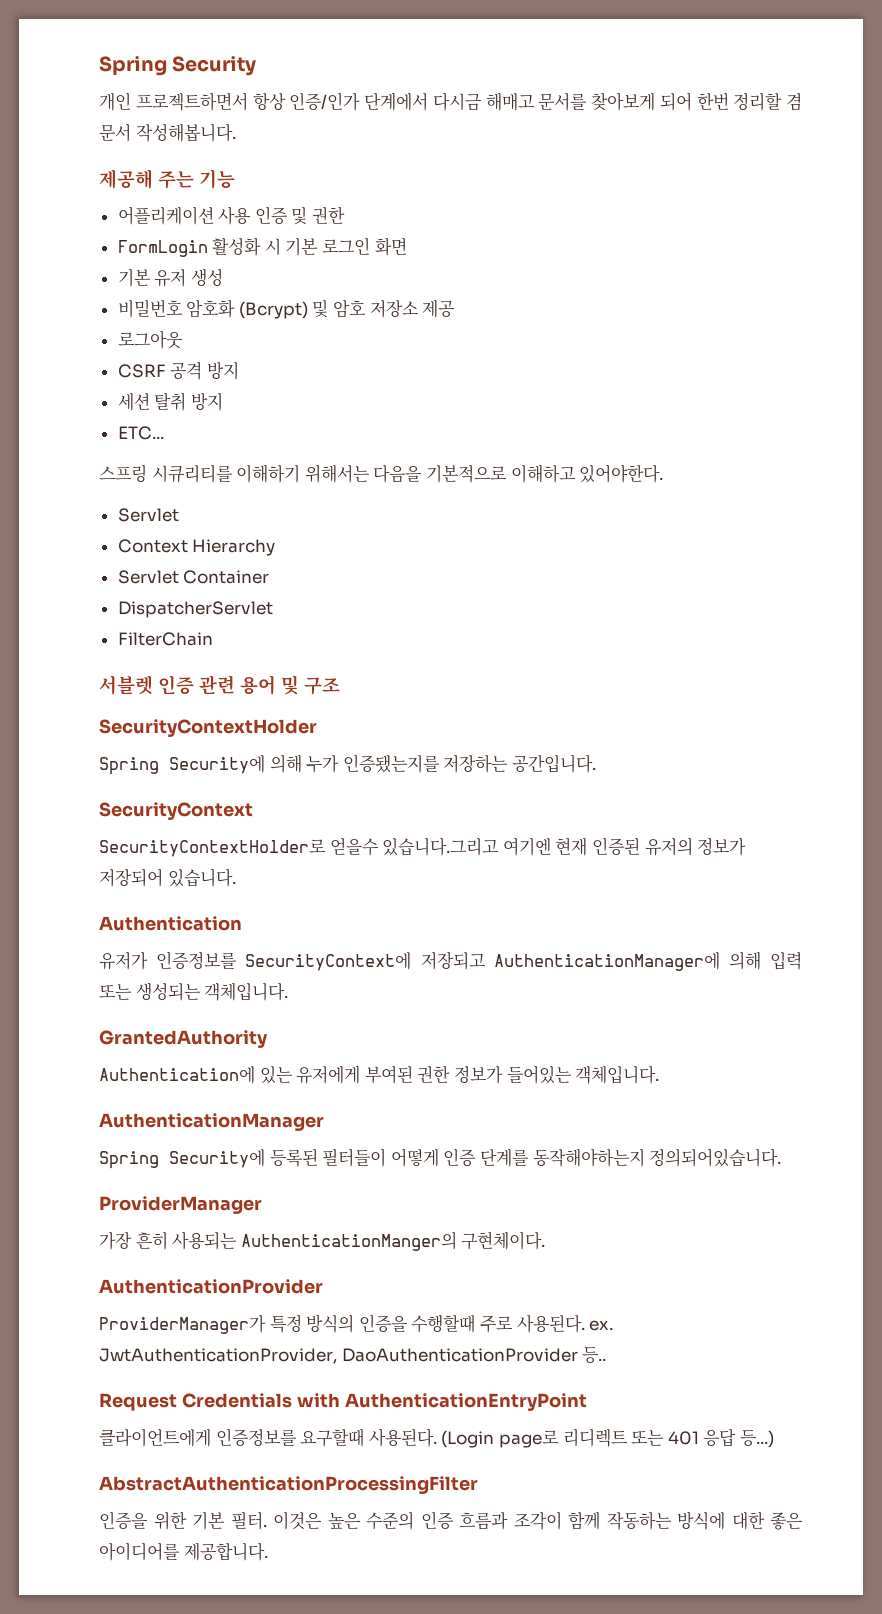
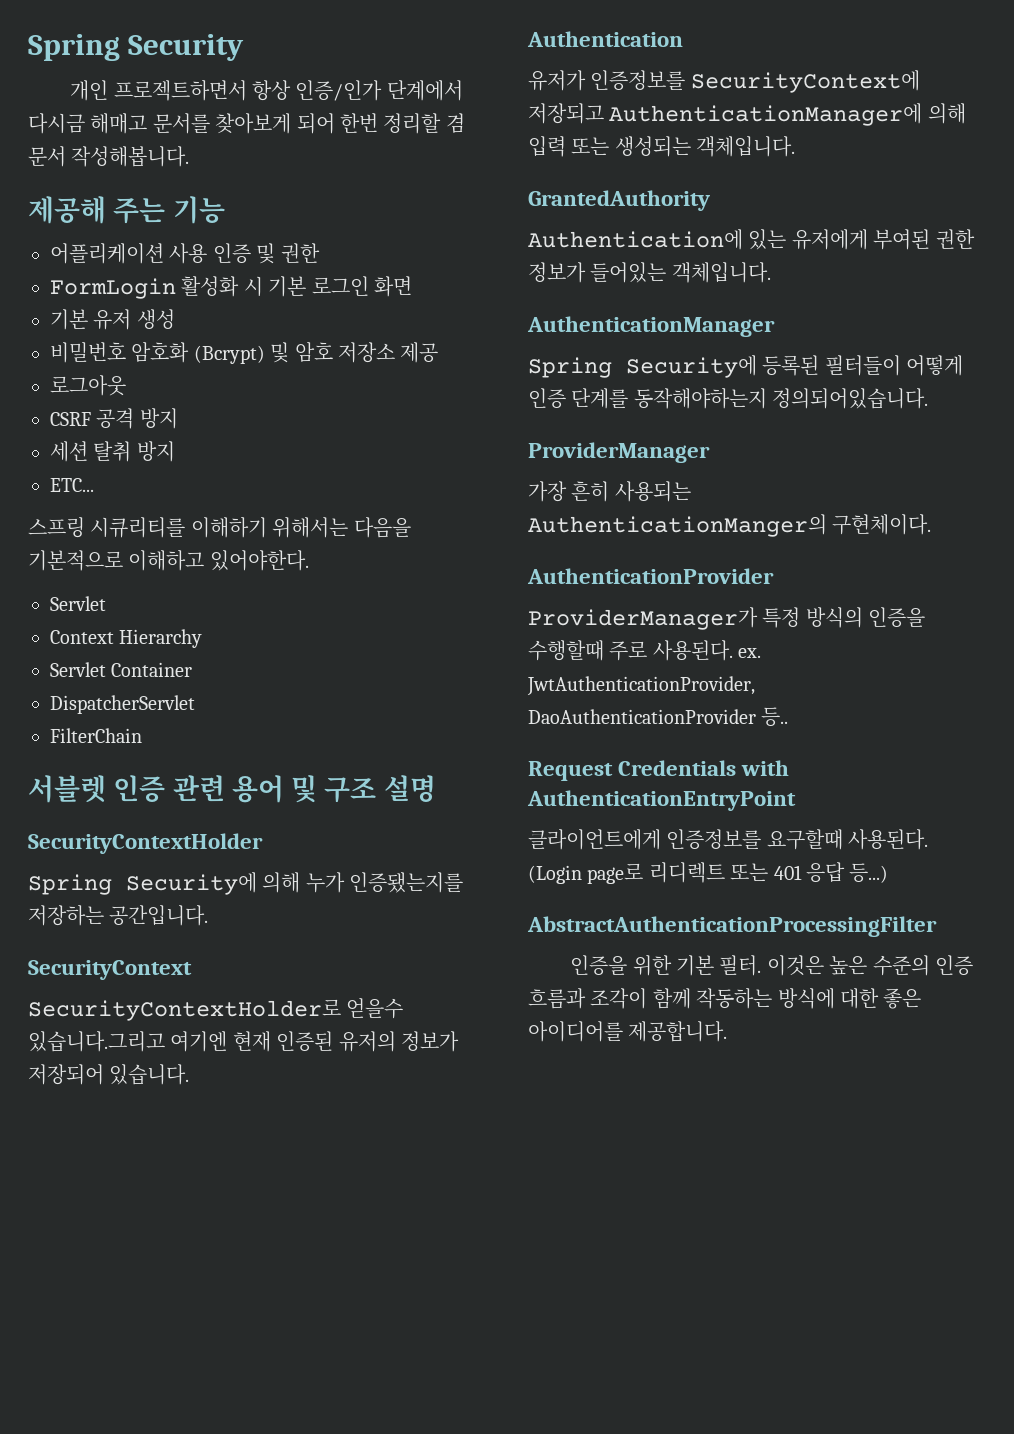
(340, 686) none -> [383,775,436,802] 설명

